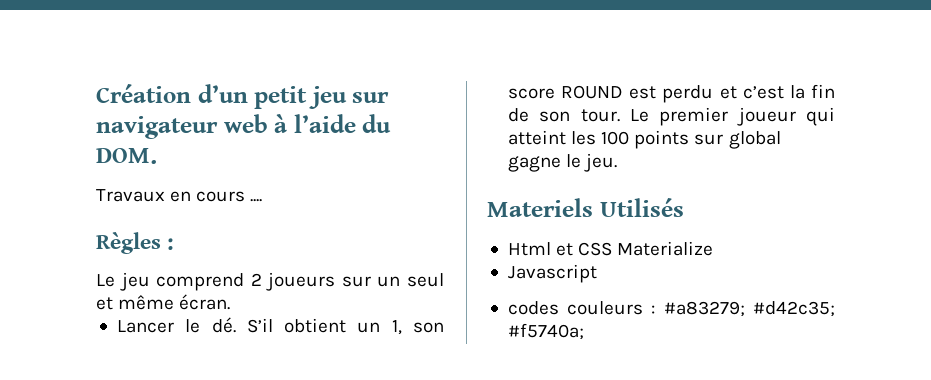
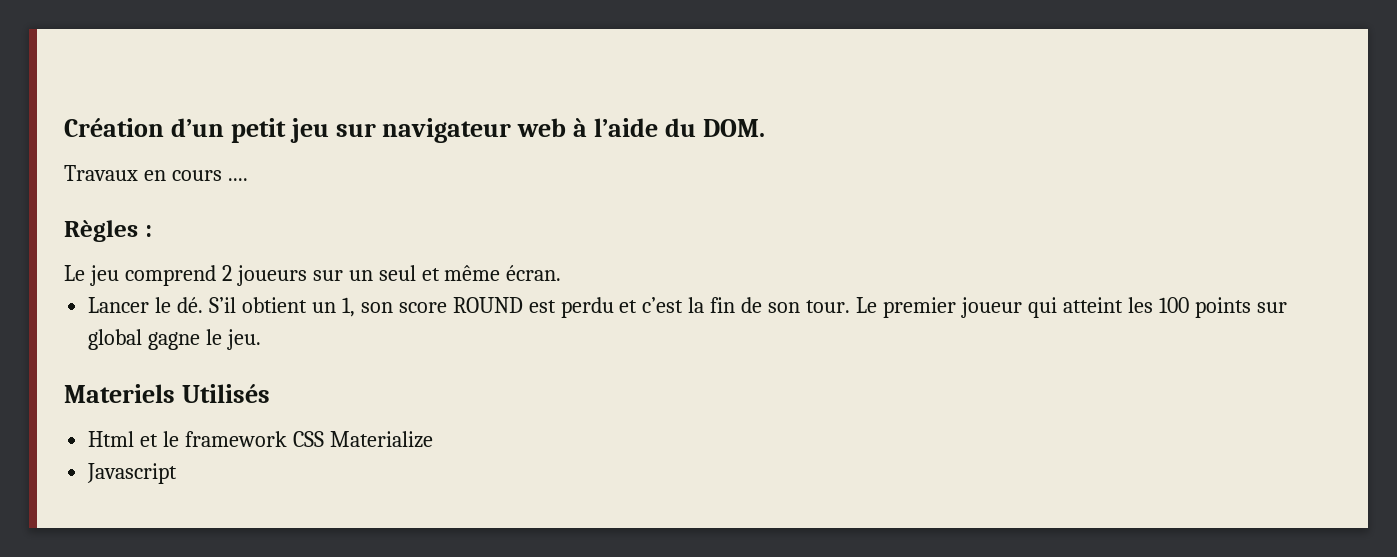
(574, 249) none -> [163,431,288,447] le framework
[507,301,835,317] [507,323,584,340] // codes couleurs : #a83279; #d42c35; #f5740a; -> (178, 473) none

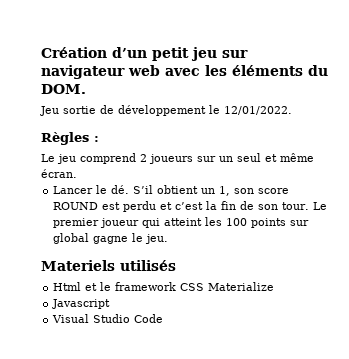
[573,118,659,137] à l’aide -> [165,65,303,76] avec les éléments
[64,165,248,181] Travaux en cours .... -> [40,105,292,116] Jeu sortie de développement le 12/01/2022.
[181,384,270,403] Utilisés -> [120,260,176,271] utilisés
(178, 473) none -> [52,314,164,323] // Visual Studio Code

